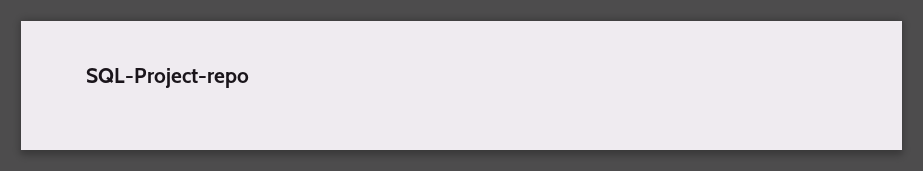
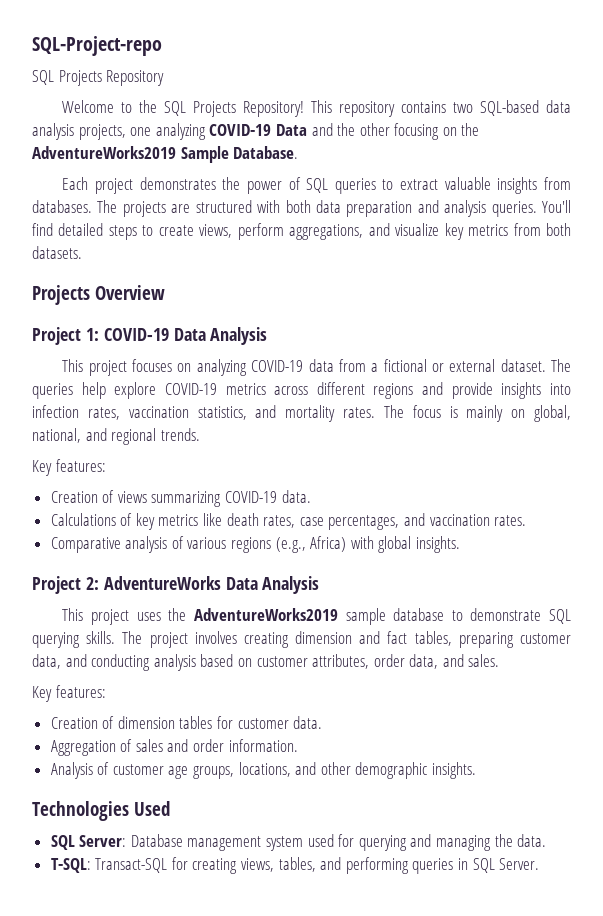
(249, 78) none -> [32,70,165,86] [62,100,572,117] [32,123,480,140] [32,146,299,163] [62,177,571,194] [32,200,572,217] [32,223,571,240] [32,246,82,259] [32,285,165,305] [32,327,268,345] [62,359,571,376] [32,382,571,399] [32,405,571,422] [32,428,200,445] [32,459,106,476] [50,490,311,507] [50,513,527,530] [50,536,461,553] [32,576,320,594] [62,608,572,625] [32,631,571,648] [32,654,500,671] [32,685,106,702] [50,716,323,729] [50,739,298,756] [50,762,477,779] [32,801,170,821] [50,834,547,851] [50,857,540,874] // SQL Projects Repository // Welcome to the SQL Projects Repository! This repository contains two SQL-based data analysis projects, one analyzing COVID-19 Data and the other focusing on the AdventureWorks2019 Sample Database. // Each project demonstrates the power of SQL queries to extract valuable insights from databases. The projects are structured with both data preparation and analysis queries. You'll find detailed steps to create views, perform aggregations, and visualize key metrics from both datasets. // Projects Overview // Project 1: COVID-19 Data Analysis // This project focuses on analyzing COVID-19 data from a fictional or external dataset. The queries help explore COVID-19 metrics across different regions and provide insights into infection rates, vaccination statistics, and mortality rates. The focus is mainly on global, national, and regional trends. // Key features: // Creation of views summarizing COVID-19 data. // Calculations of key metrics like death rates, case percentages, and vaccination rates. // Comparative analysis of various regions (e.g., Africa) with global insights. // Project 2: AdventureWorks Data Analysis // This project uses the AdventureWorks2019 sample database to demonstrate SQL querying skills. The project involves creating dimension and fact tables, preparing customer data, and conducting analysis based on customer attributes, order data, and sales. // Key features: // Creation of dimension tables for customer data. // Aggregation of sales and order information. // Analysis of customer age groups, locations, and other demographic insights. // Technologies Used // SQL Server: Database management system used for querying and managing the data. // T-SQL: Transact-SQL for creating views, tables, and performing queries in SQL Server.

